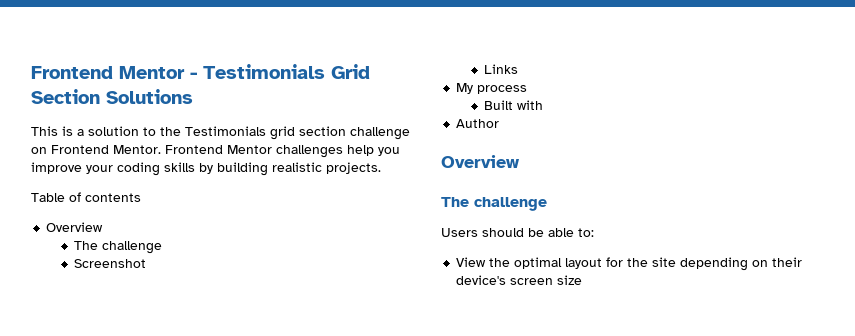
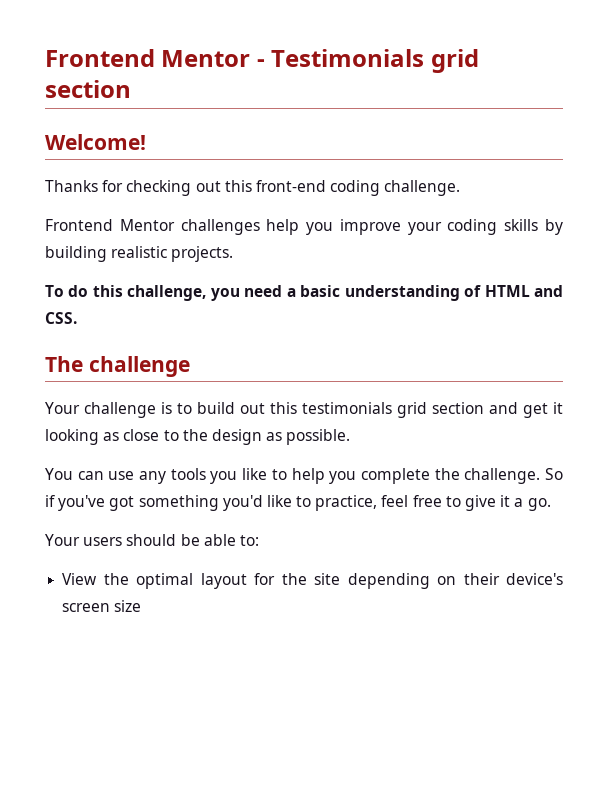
[331,64,370,79] [31,89,193,104] [31,126,410,140] [31,145,161,154] Grid Section Solutions // This is a solution to the Testimonials grid section challenge on Frontend Mentor. -> [430,49,479,73] [45,80,131,98] [45,134,146,150] [45,180,461,196] grid section // Welcome! // Thanks for checking out this front-end coding challenge. //
[31,192,141,202] [46,222,104,232] [74,241,163,254] [74,259,147,268] [484,64,519,74] [456,83,528,94] [484,100,544,110] [456,119,500,128] [441,155,520,168] [441,197,547,211] [441,228,478,237] Table of contents // Overview // The challenge // Screenshot // Links // My process // Built with // Author // Overview // The challenge // Users -> [45,285,563,301] [45,312,77,324] [45,356,190,377] [45,402,563,418] [45,429,351,445] [45,468,563,484] [45,495,551,511] [45,534,123,546] To do this challenge, you need a basic understanding of HTML and CSS. // The challenge // Your challenge is to build out this testimonials grid section and get it looking as close to the design as possible. // You can use any tools you like to help you complete the challenge. So if you've got something you'd like to practice, feel free to give it a go. // Your users

